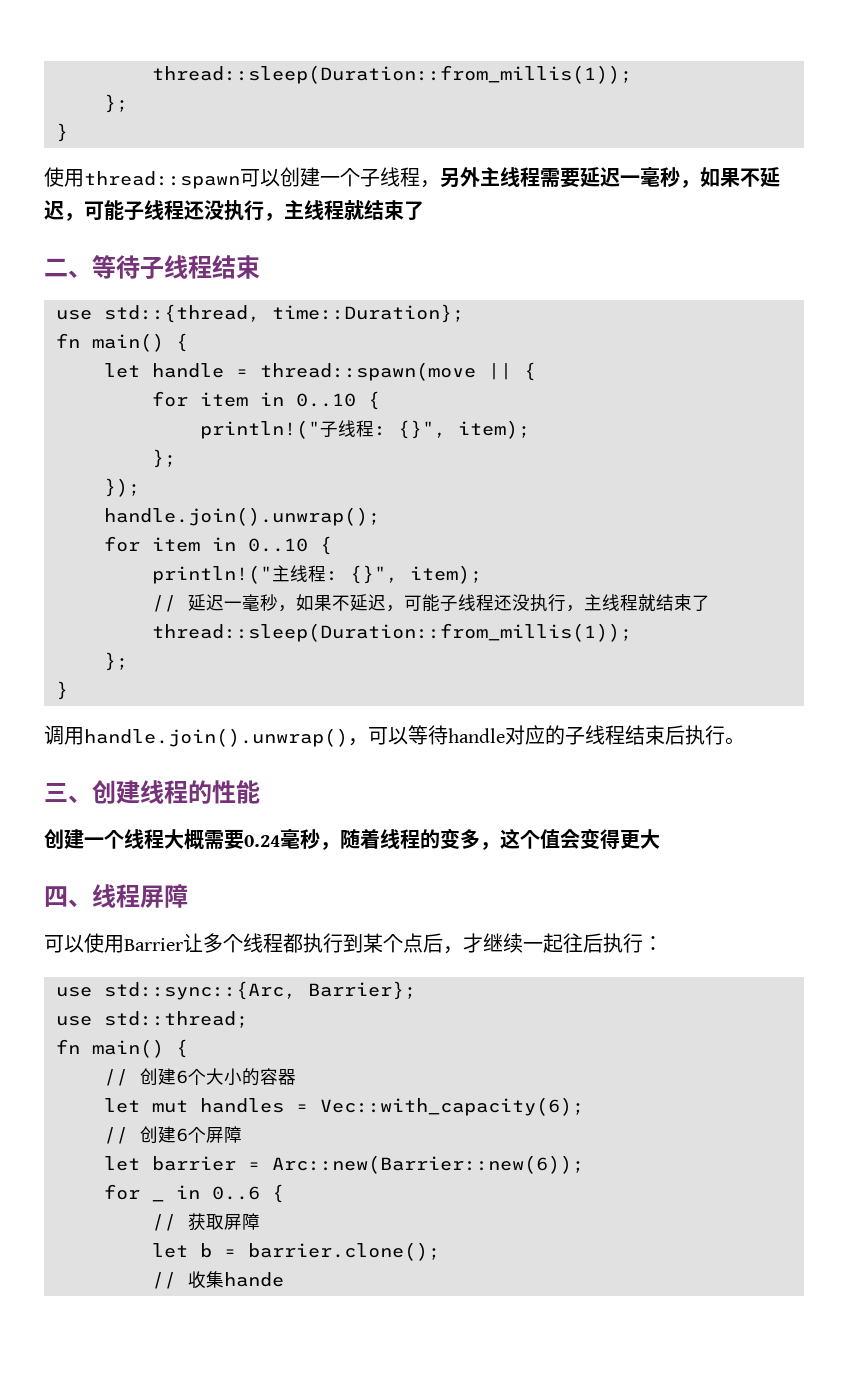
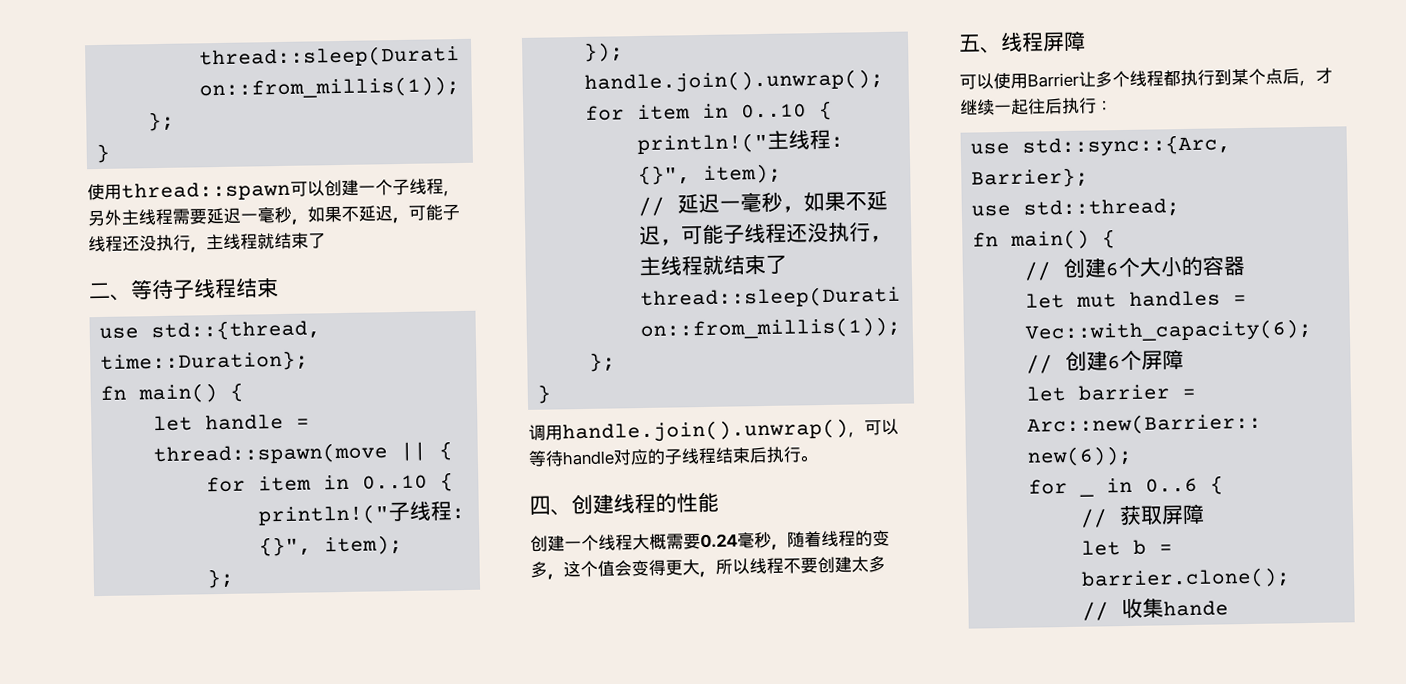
[44,783,68,802] 三 -> [529,495,551,515] 四
[44,886,68,907] // 四 -> [699,556,886,578] [958,34,981,52] ，所以线程不要创建太多 // 五

